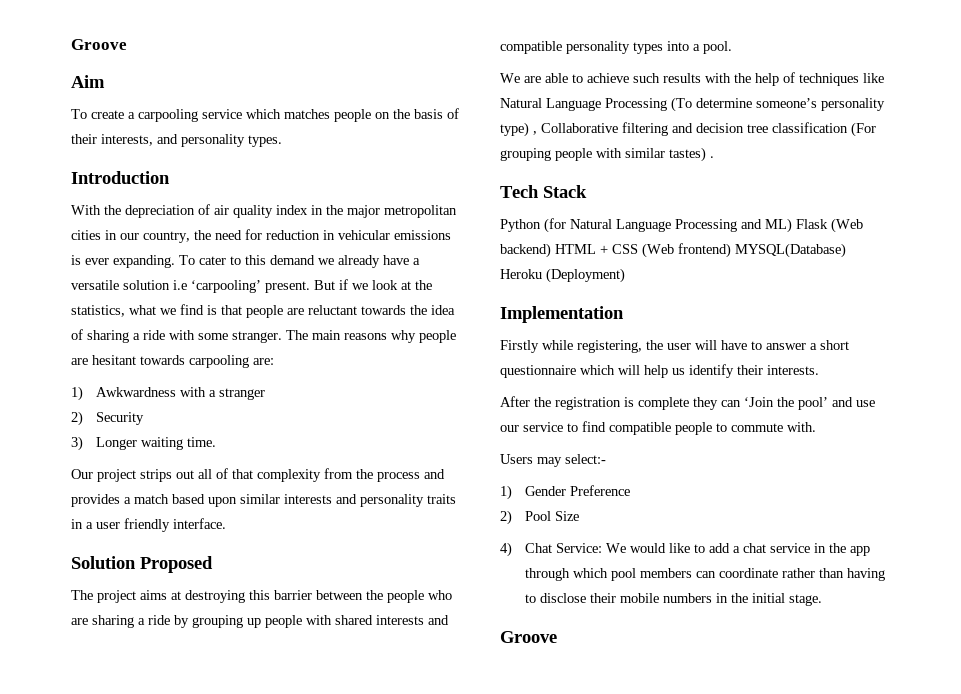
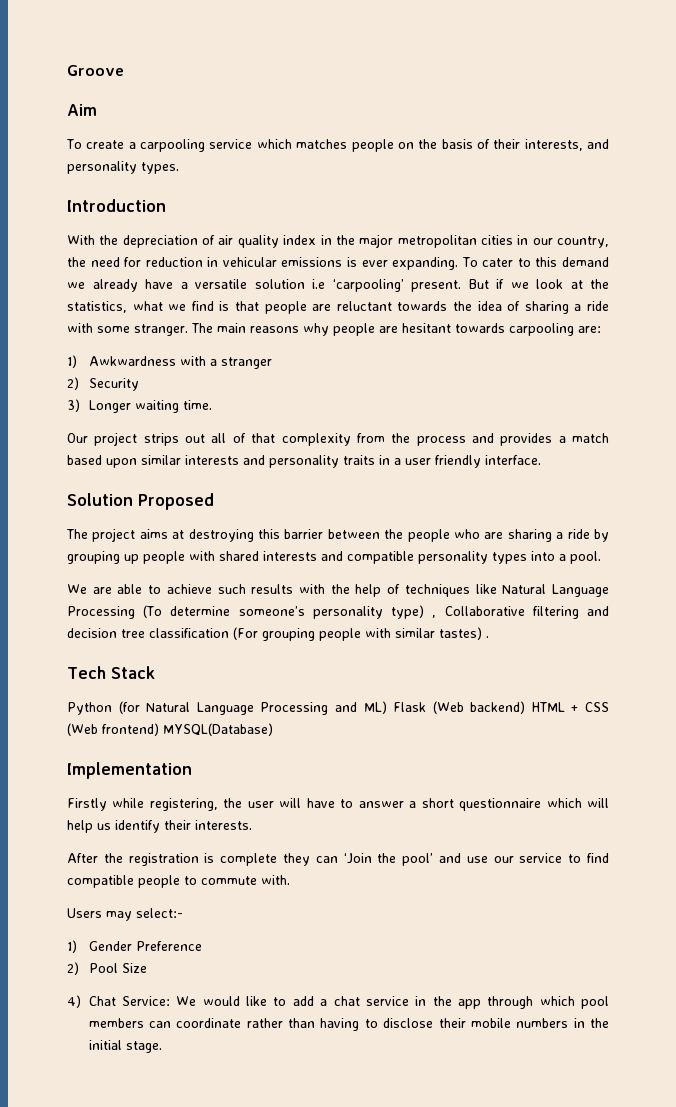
[500,268,625,283] Heroku (Deployment) -> (273, 729) none
[500,631,557,643] // Groove -> (162, 1047) none

